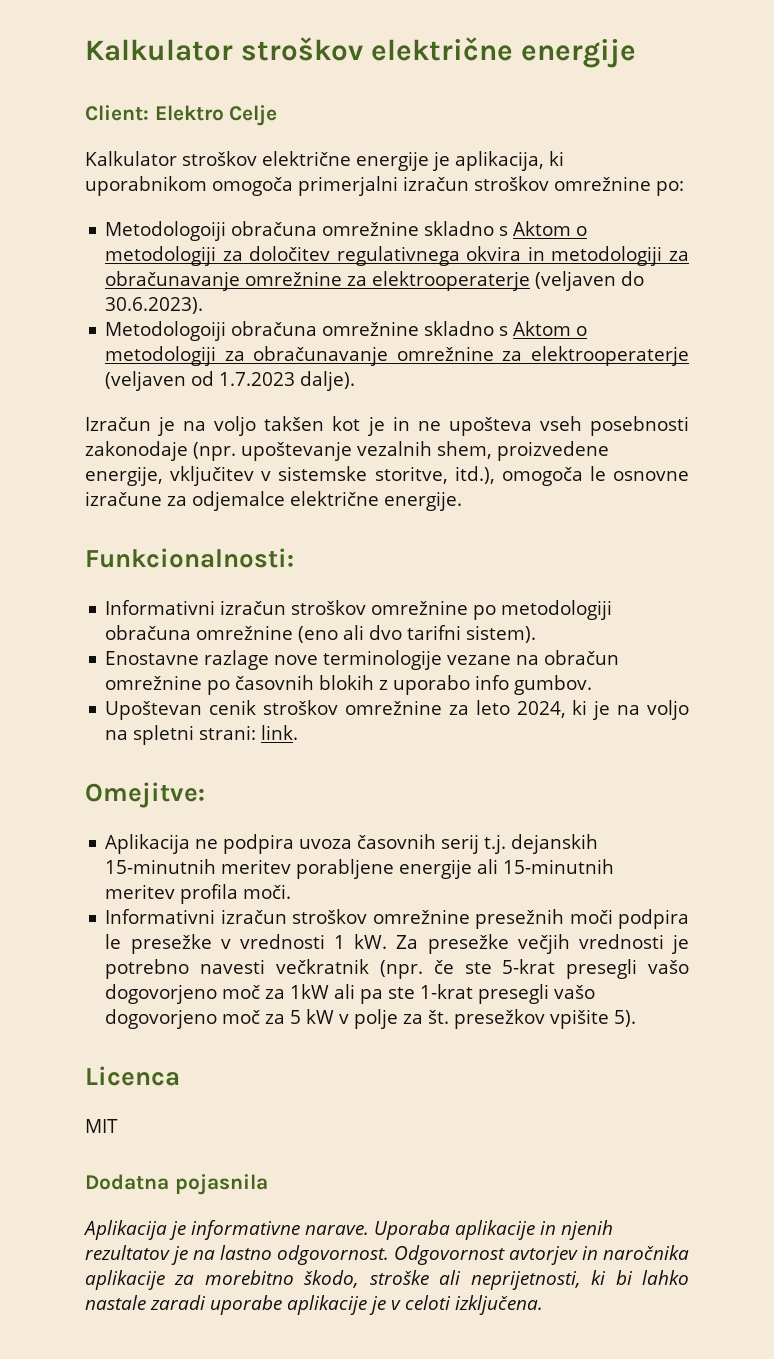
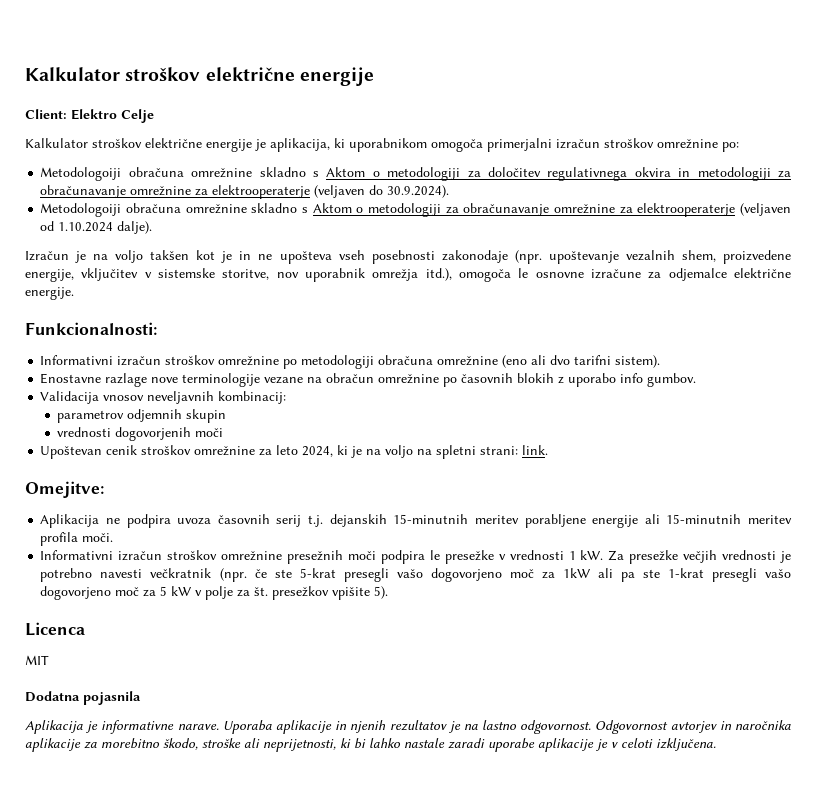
[105,297,204,314] 30.6.2023). -> [387,185,450,198] 30.9.2024).
[219,372,296,386] 1.7.2023 -> [58,222,114,232] 1.10.2024
(448, 475) none -> [276,268,419,282] nov uporabnik omrežja
(593, 685) none -> [40,391,287,404] [57,409,227,423] [57,427,224,441] // Validacija vnosov neveljavnih kombinacij: // parametrov odjemnih skupin // vrednosti dogovorjenih moči

